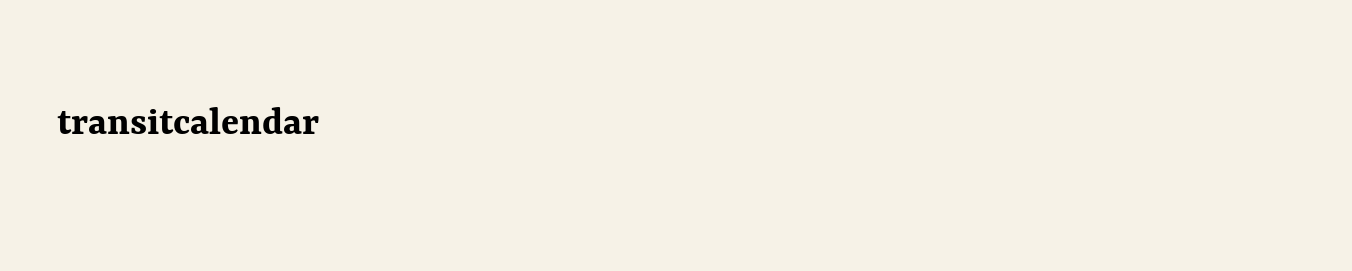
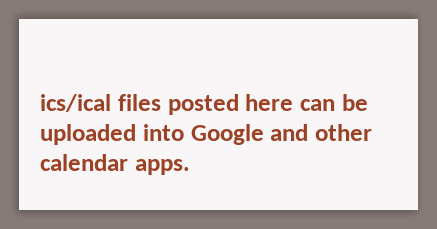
[57,107,319,134] transitcalendar -> [40,94,368,115] [40,124,372,145] [40,154,190,175] ics/ical files posted here can be uploaded into Google and other calendar apps.

